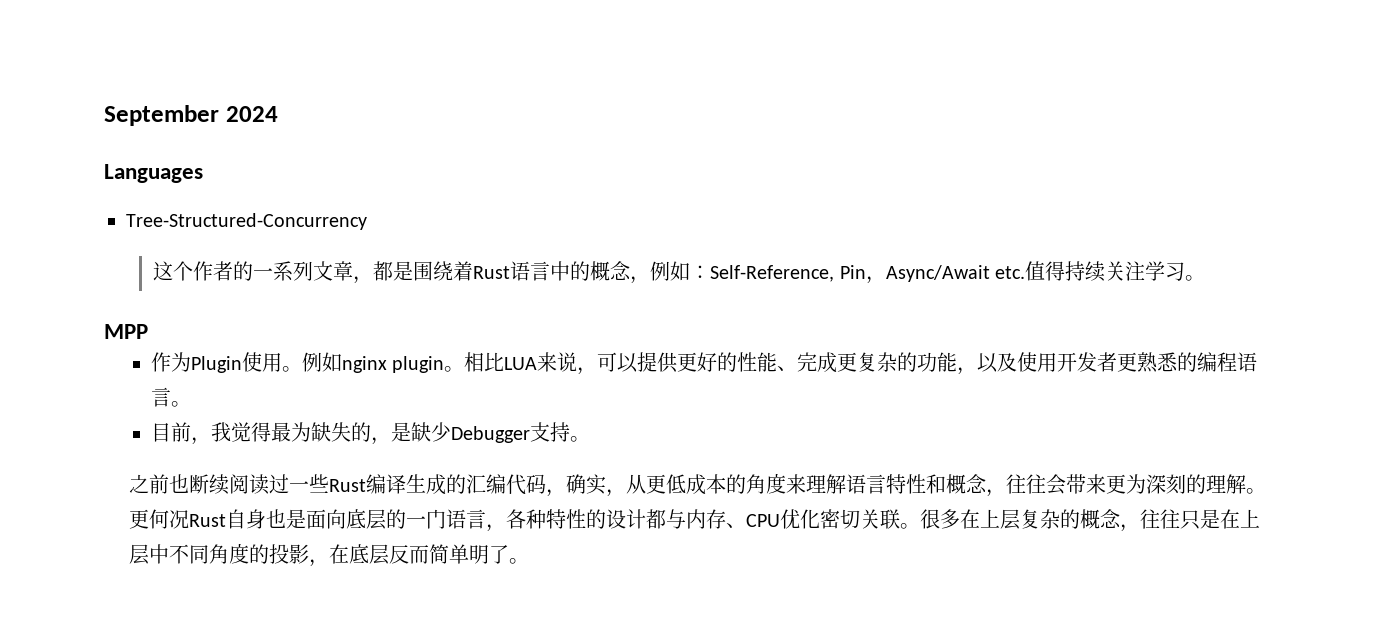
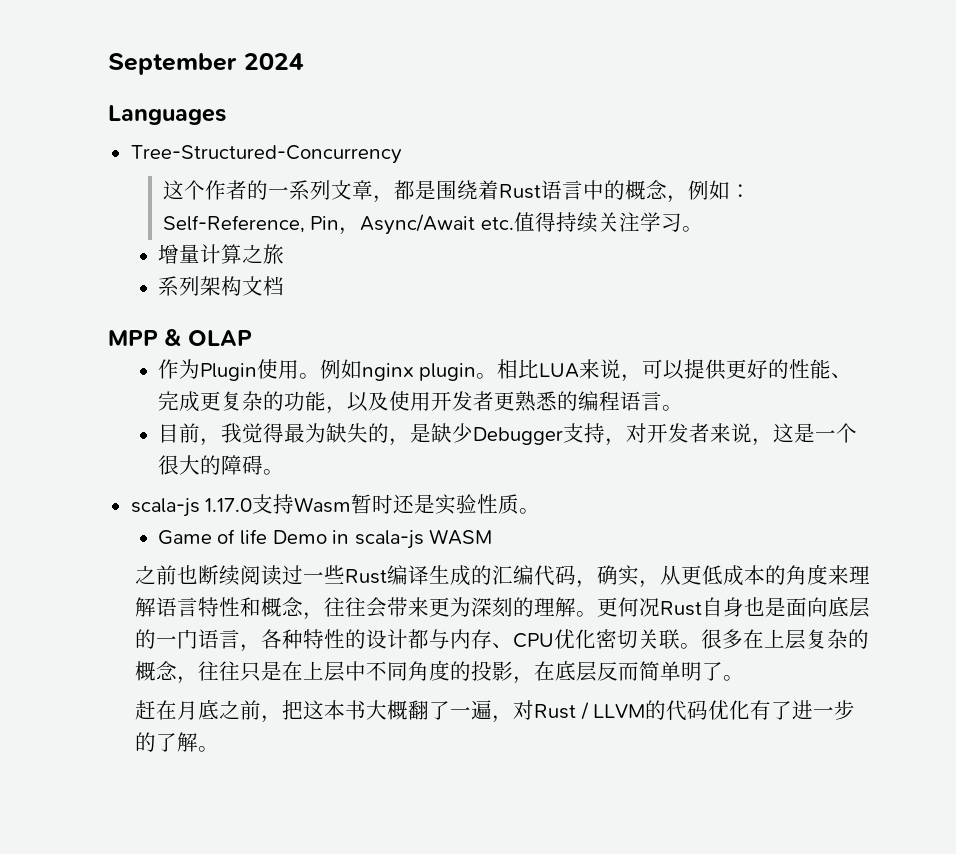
(1206, 278) none -> [157,244,284,264] [157,276,284,296] // 增量计算之旅 // 系列架构文档
(148, 331) none -> [164,329,252,346] & OLAP
[569,436,590,442] 。 -> [604,423,857,446] [157,455,284,475] [130,494,541,517] [157,529,493,549] ，对开发者来说，这是一个很大的障碍。 // scala-js 1.17.0支持Wasm暂时还是实验性质。 // Game of life Demo in scala-js WASM
(529, 561) none -> [135,700,856,723] [135,732,220,752] // 赶在月底之前，把这本书大概翻了一遍，对Rust / LLVM的代码优化有了进一步的了解。

